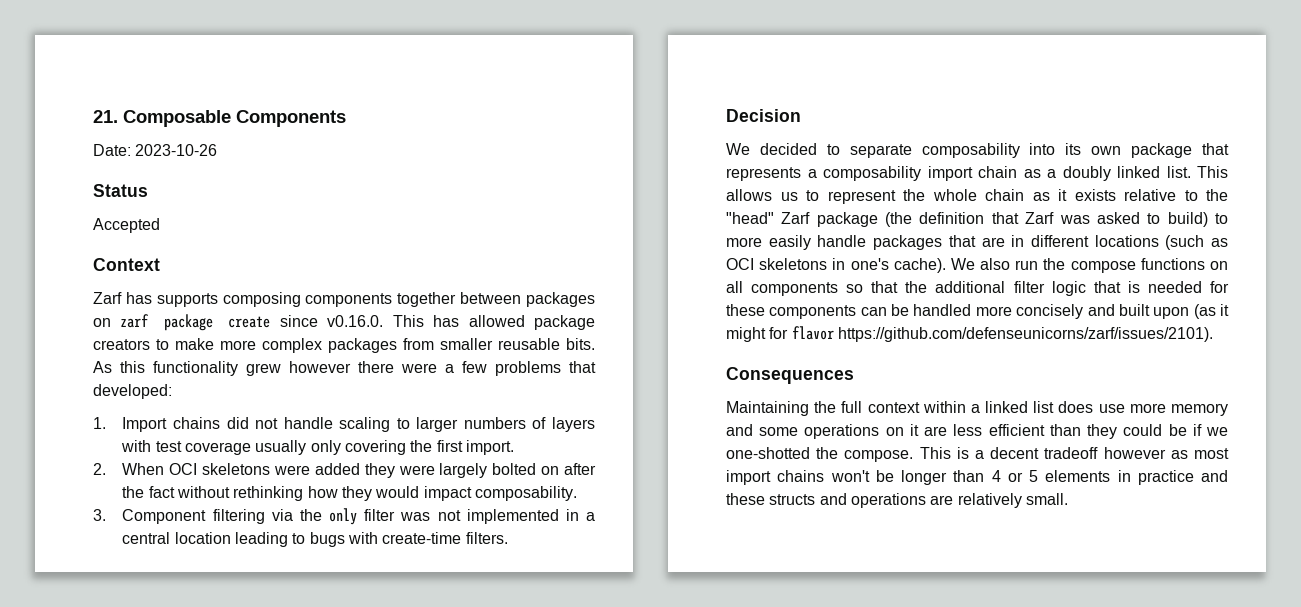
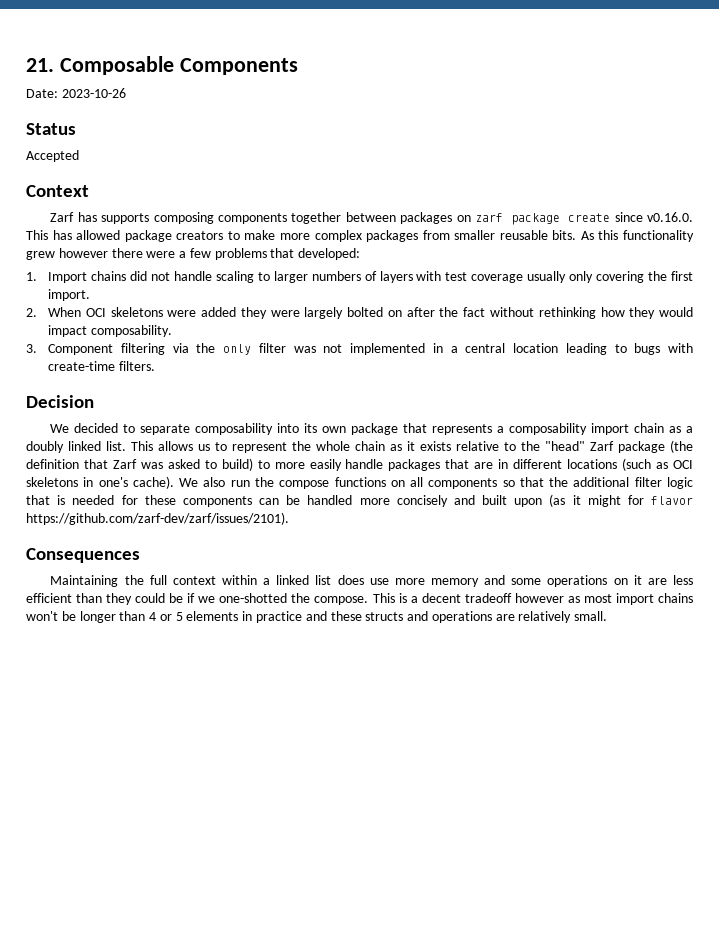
[837,327,1213,342] https://github.com/defenseunicorns/zarf/issues/2101). -> [26,512,289,525] https://github.com/zarf-dev/zarf/issues/2101).

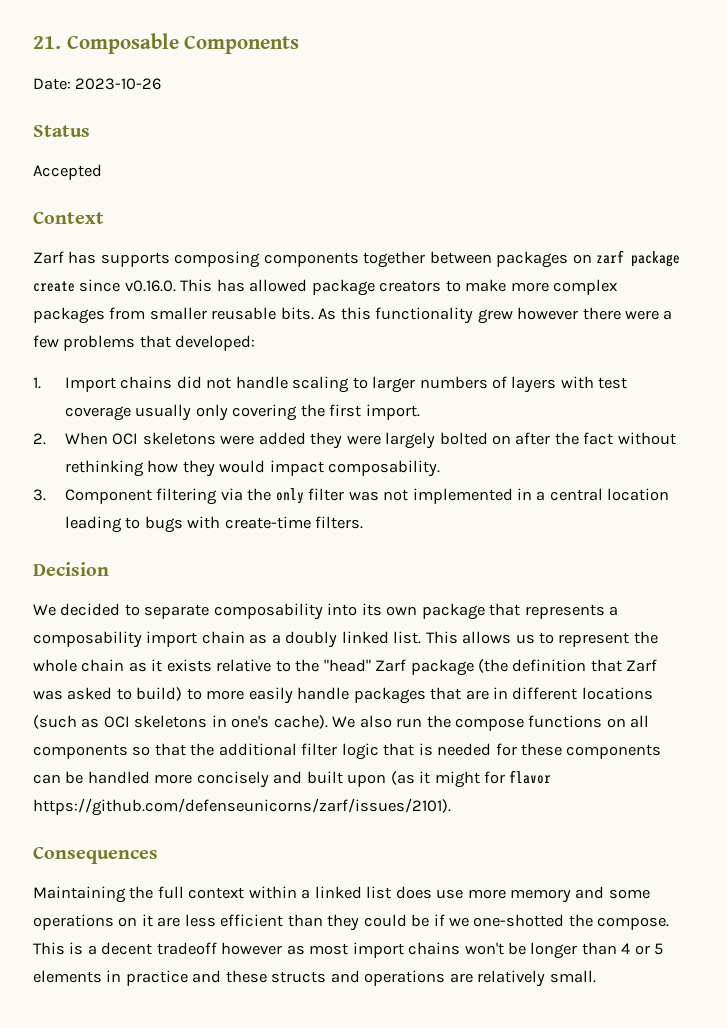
[26,512,289,525] https://github.com/zarf-dev/zarf/issues/2101). -> [33,798,451,816] https://github.com/defenseunicorns/zarf/issues/2101).

